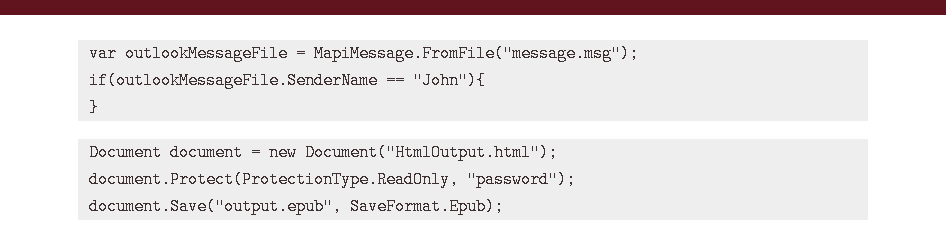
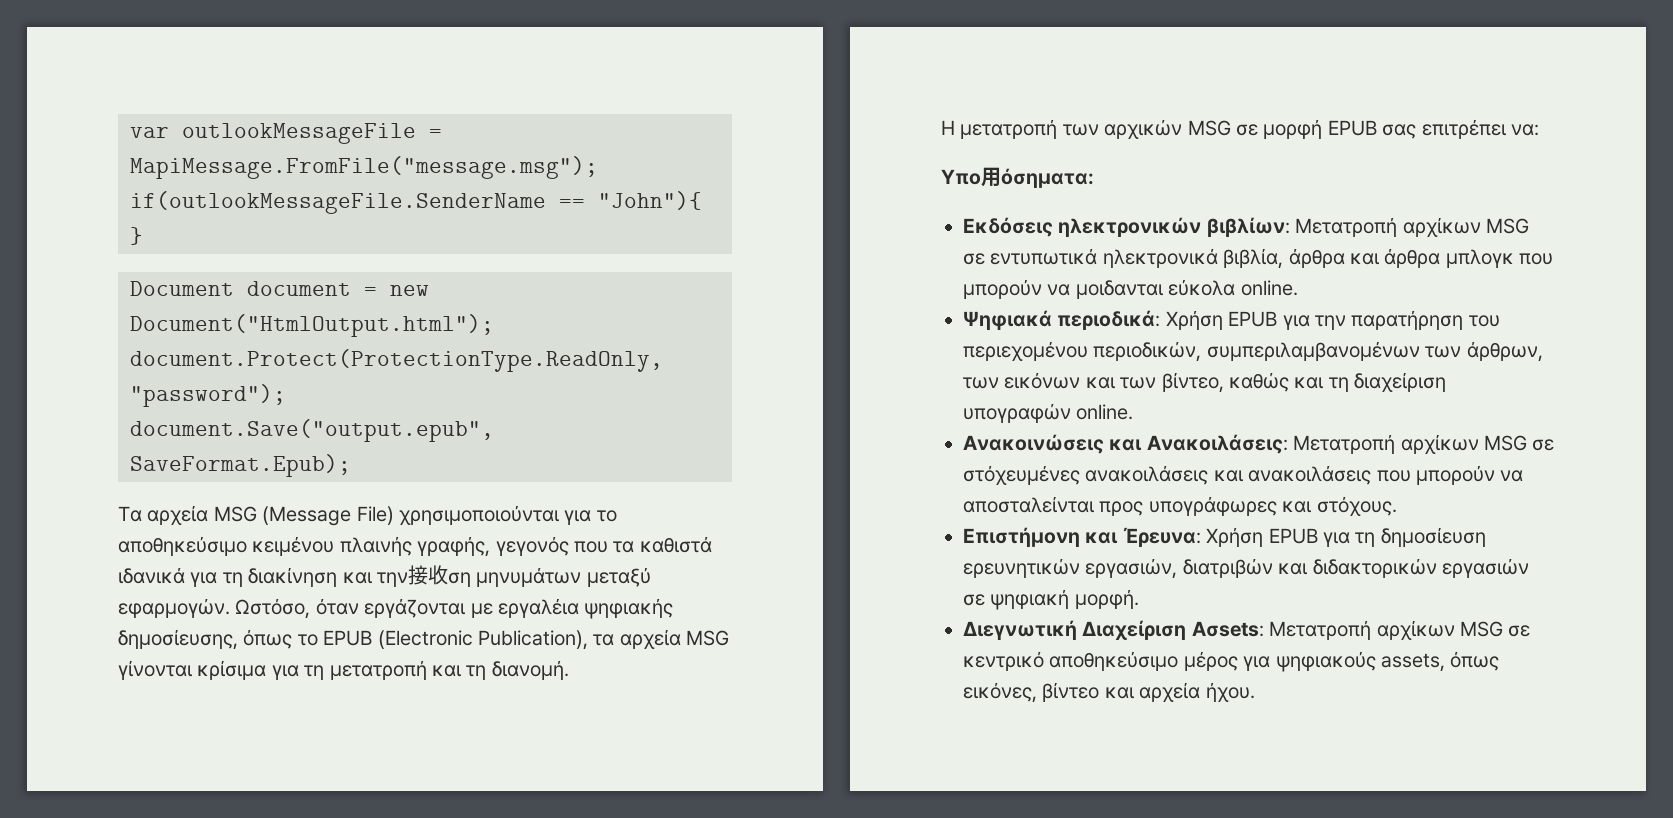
(505, 206) none -> [118,505,617,526] [118,536,712,557] [118,565,651,587] [118,598,674,619] [118,629,730,650] [118,660,569,680] [941,119,1539,139] [941,167,1094,188] [963,217,1529,237] [963,248,1554,269] [963,279,1298,299] [963,310,1500,330] [963,341,1543,362] [963,372,1447,393] [963,403,1134,423] [963,434,1555,454] [963,465,1524,485] [963,496,1397,516] [963,527,1486,547] [963,558,1529,579] [963,589,1139,610] [963,620,1531,640] [963,651,1500,672] [963,682,1255,703] // Τα αρχεία MSG (Message File) χρησιμοποιούνται για το αποθηκεύσιμο κειμένου πλαινής γραφής, γεγονός που τα καθιστά ιδανικά για τη διακίνηση και την接收ση μηνυμάτων μεταξύ εφαρμογών. Ωστόσο, όταν εργάζονται με εργαλέια ψηφιακής δημοσίευσης, όπως το EPUB (Electronic Publication), τα αρχεία MSG γίνονται κρίσιμα για τη μετατροπή και τη διανομή. // Η μετατροπή των αρχικών MSG σε μορφή EPUB σας επιτρέπει να: // Υπο用όσηματα: // Εκδόσεις ηλεκτρονικών βιβλίων: Μετατροπή αρχίκων MSG σε εντυπωτικά ηλεκτρονικά βιβλία, άρθρα και άρθρα μπλογκ που μπορούν να μοιδανται εύκολα online. // Ψηφιακά περιοδικά: Χρήση EPUB για την παρατήρηση του περιεχομένου περιοδικών, συμπεριλαμβανομένων των άρθρων, των εικόνων και των βίντεο, καθώς και τη διαχείριση υπογραφών online. // Ανακοινώσεις και Ανακοιλάσεις: Μετατροπή αρχίκων MSG σε στόχευμένες ανακοιλάσεις και ανακοιλάσεις που μπορούν να αποσταλείνται προς υπογράφωρες και στόχους. // Επιστήμονη και Έρευνα: Χρήση EPUB για τη δημοσίευση ερευνητικών εργασιών, διατριβών και διδακτορικών εργασιών σε ψηφιακή μορφή. // Διεγνωτική Διαχείριση Ασsets: Μετατροπή αρχίκων MSG σε κεντρικό αποθηκεύσιμο μέρος για ψηφιακούς assets, όπως εικόνες, βίντεο και αρχεία ήχου.

